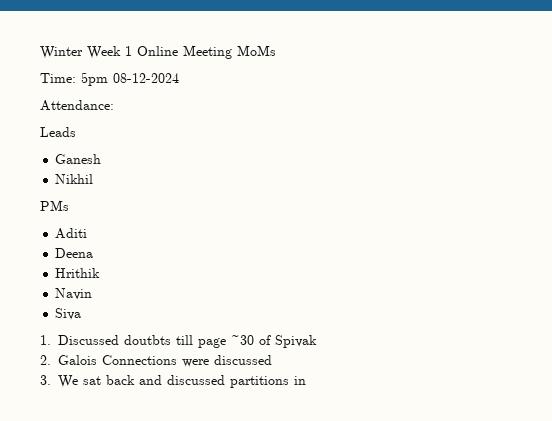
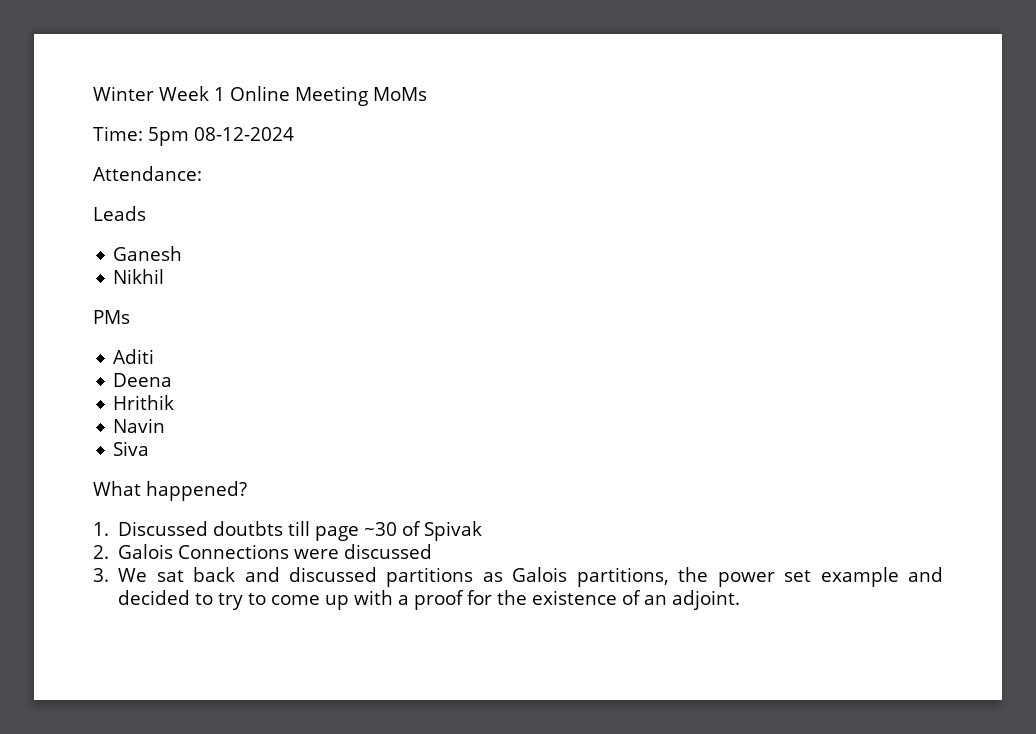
(82, 314) none -> [93,481,247,501] // What happened?
[294,376,306,385] in -> [482,567,944,587] [118,590,741,610] as Galois partitions, the power set example and decided to try to come up with a proof for the existence of an adjoint.

